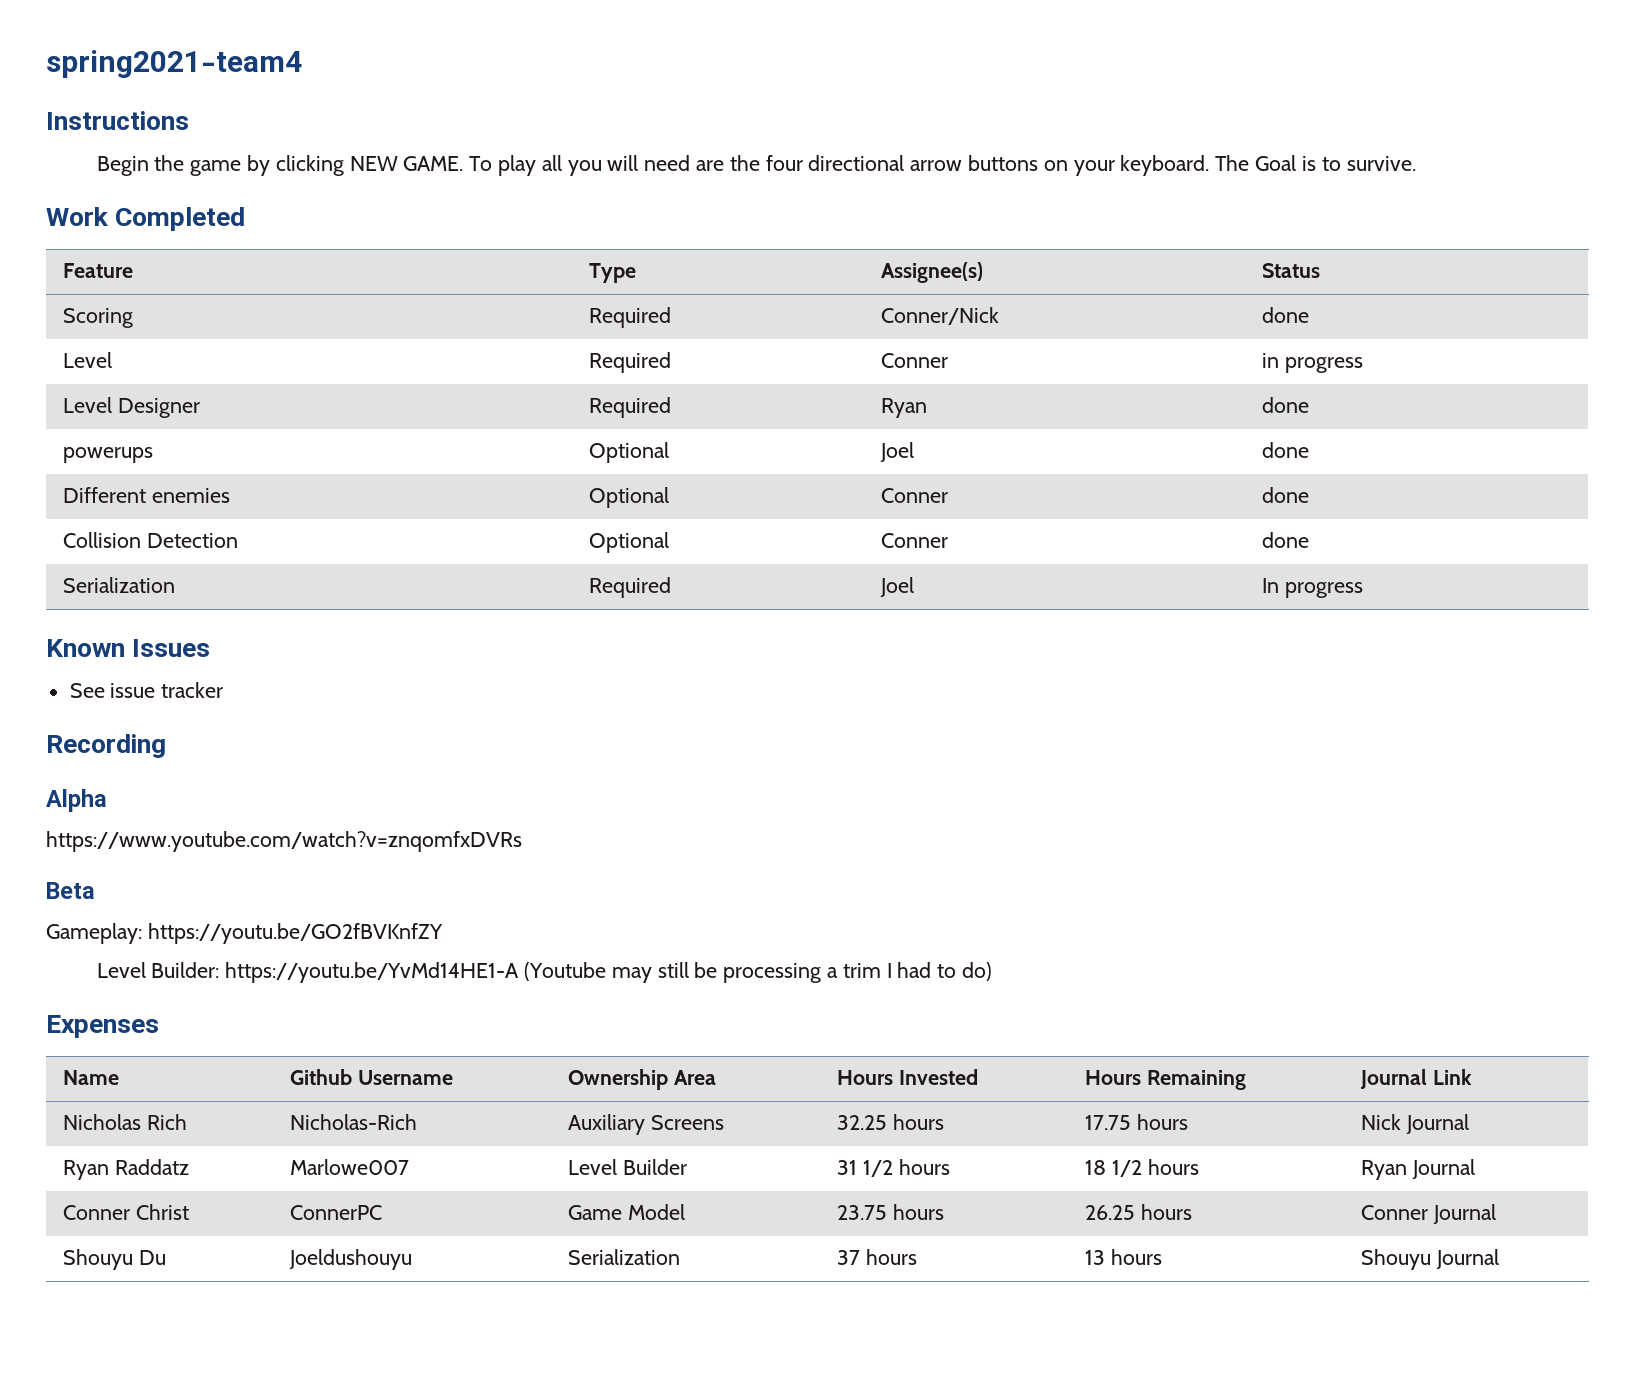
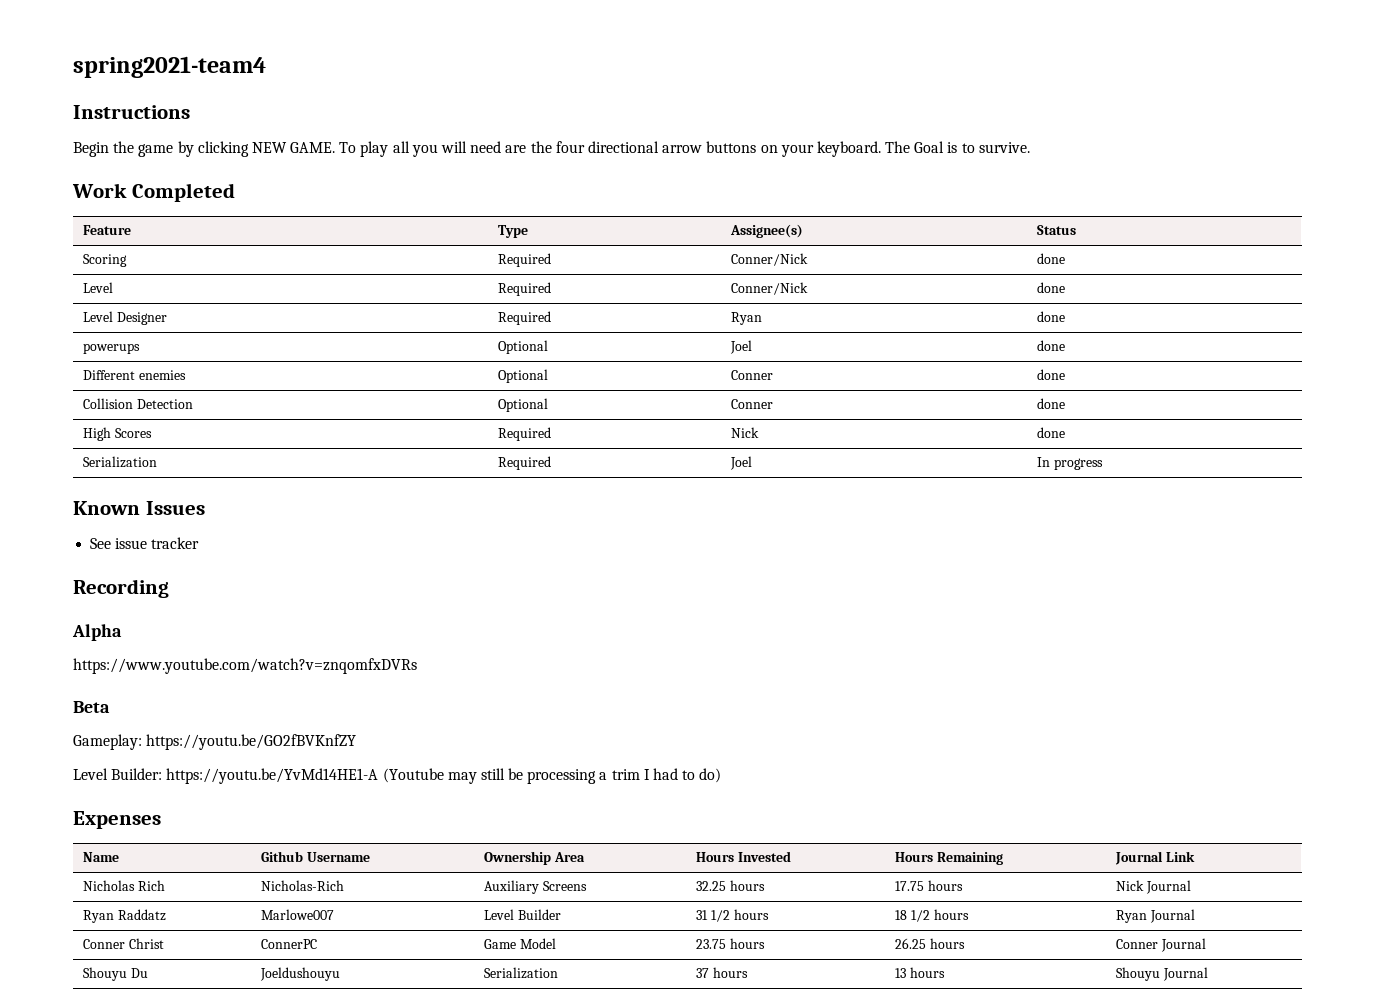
[881,353,949,368] [1262,353,1363,373] Conner | in progress -> [730,282,808,295] [1036,282,1065,293] Conner/Nick | done
(1310, 540) none -> [82,427,152,441] [497,427,551,441] [730,427,759,438] [1036,427,1065,438] // High Scores | Required | Nick | done

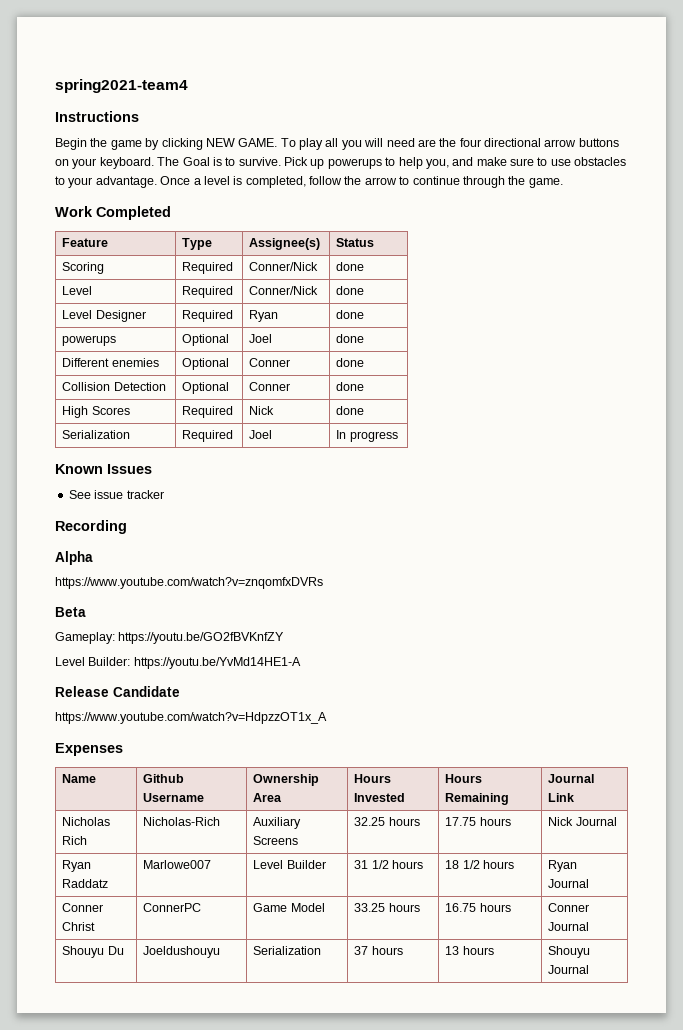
(1030, 147) none -> [284,157,627,169] [55,176,563,188] Pick up powerups to help you, and make sure to use obstacles to your advantage. Once a level is completed, follow the arrow to continue through the game.
[382,768,722,784] (Youtube may still be processing a trim I had to do) -> [55,686,180,697] [55,712,327,724] // Release Candidate // https://www.youtube.com/watch?v=HdpzzOT1x_A
[695,938,765,949] [894,938,926,949] 23.75 hours | 26.25 -> [354,903,420,912] [445,903,477,912] 33.25 hours | 16.75

